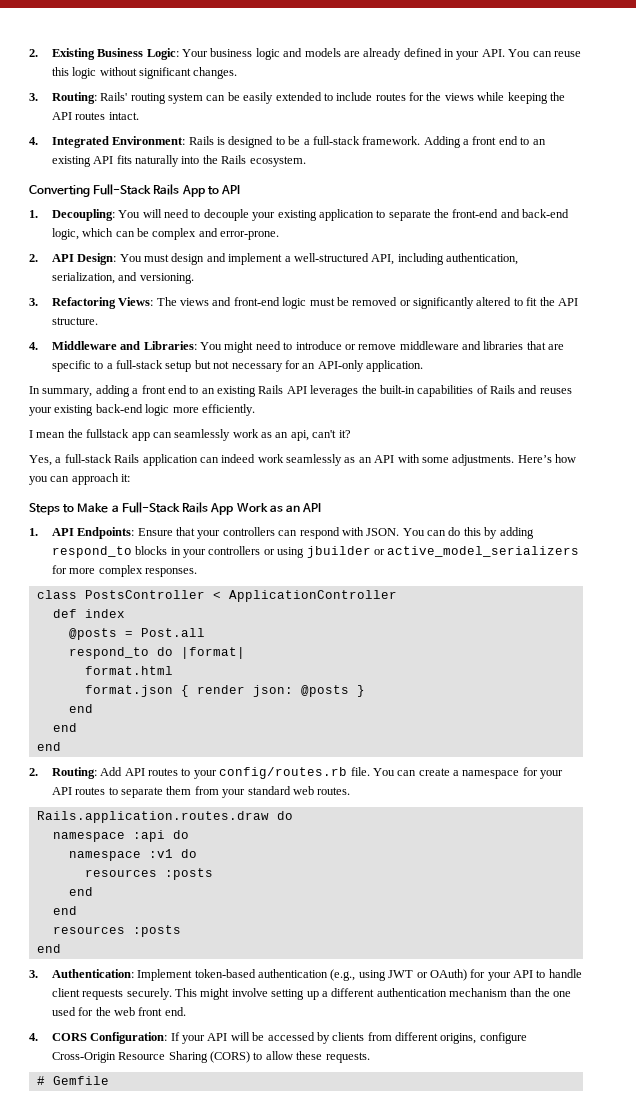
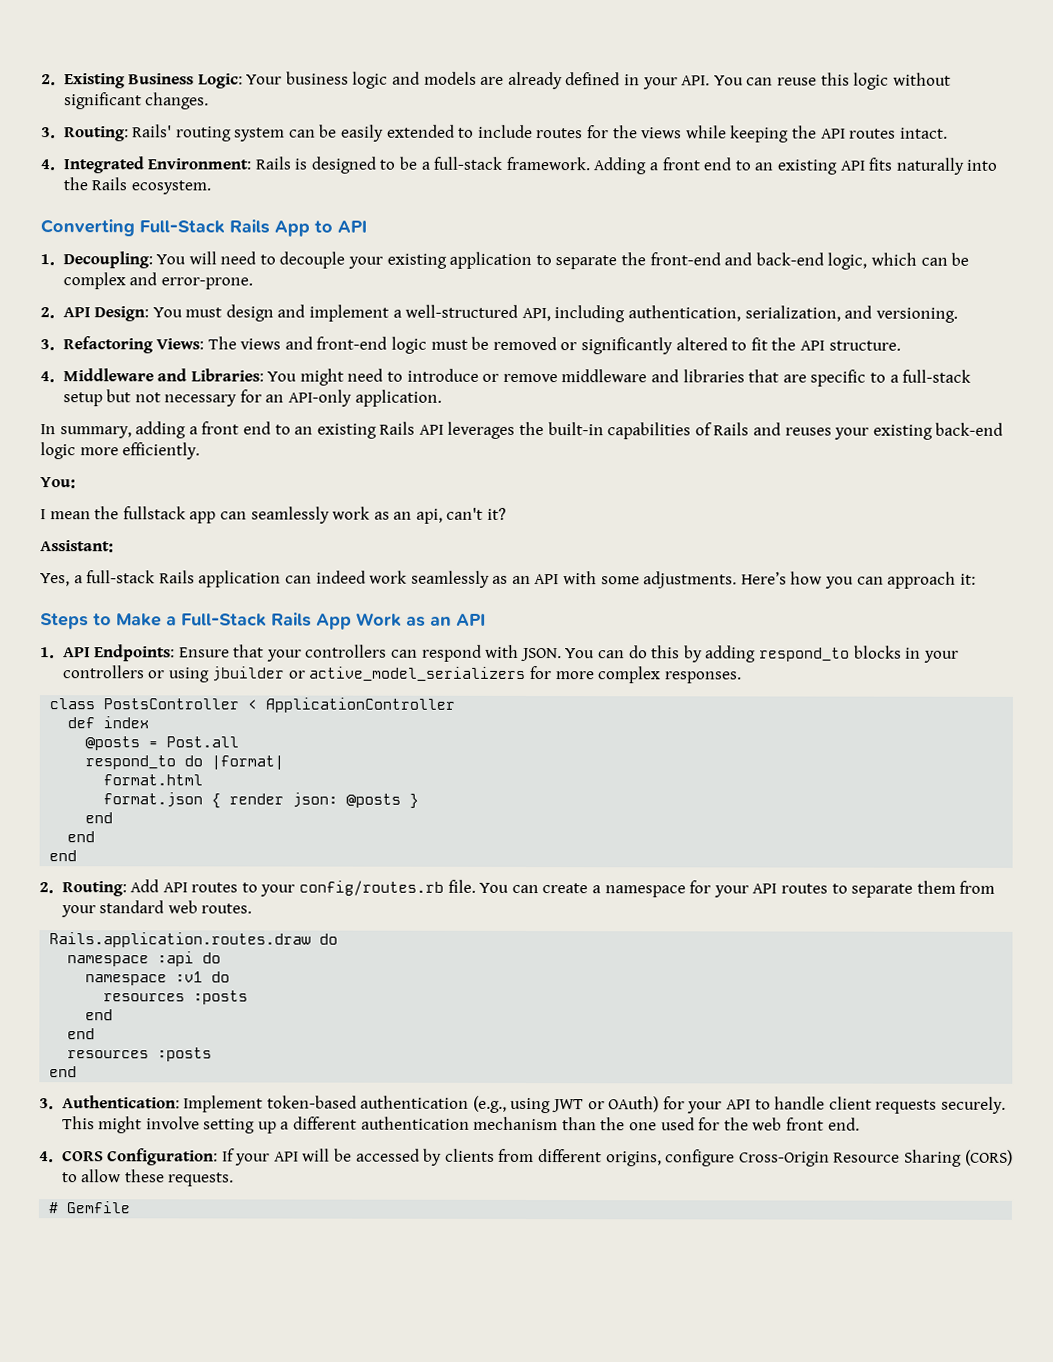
(255, 410) none -> [40,477,76,489] // You:
(351, 434) none -> [40,540,114,553] // Assistant:

